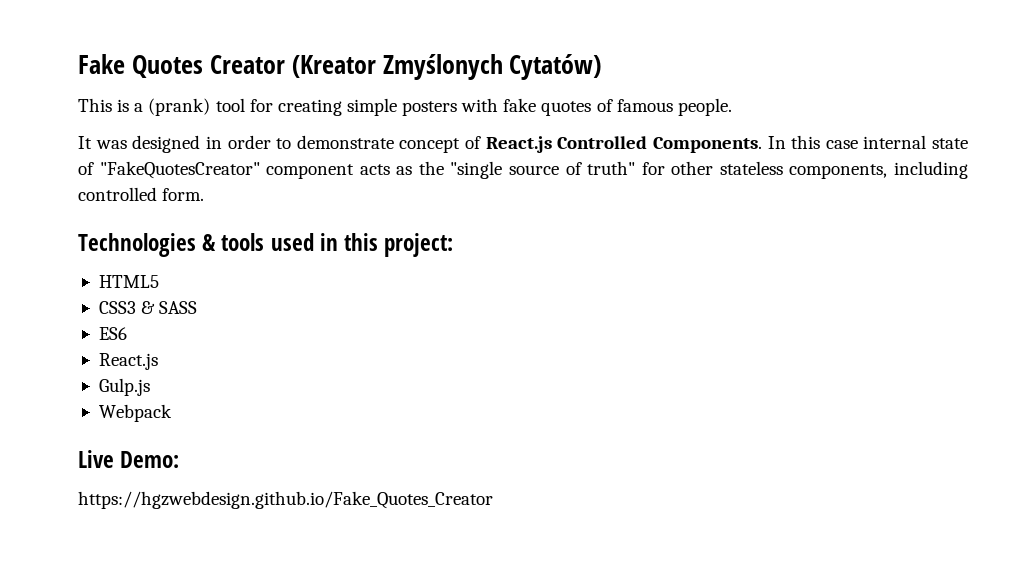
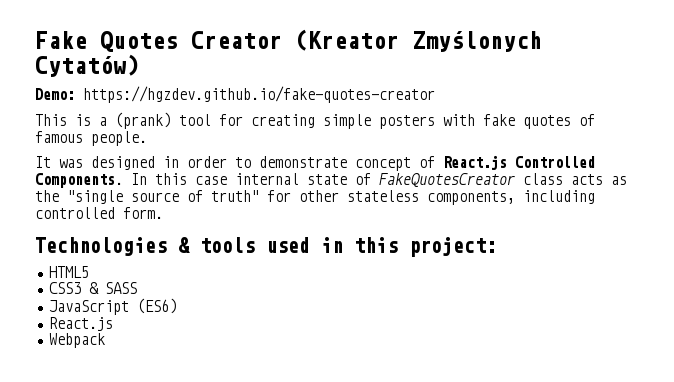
(602, 67) none -> [35,86,435,103] // Demo: https://hgzdev.github.io/fake-quotes-creator
[99,161,355,179] "FakeQuotesCreator" component -> [379,173,563,187] FakeQuotesCreator class
[98,327,127,340] [98,353,158,370] [98,378,150,396] ES6 // React.js // Gulp.js -> [48,298,177,315] [48,317,113,331] JavaScript (ES6) // React.js
[78,450,180,468] [78,491,493,509] // Live Demo: // https://hgzwebdesign.github.io/Fake_Quotes_Creator -> (105, 340) none

